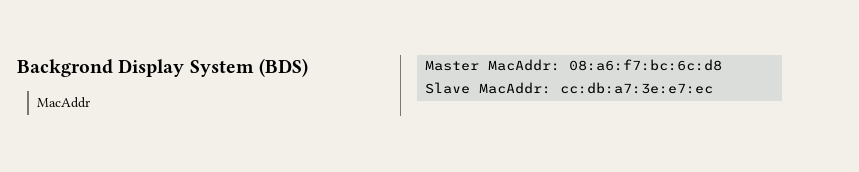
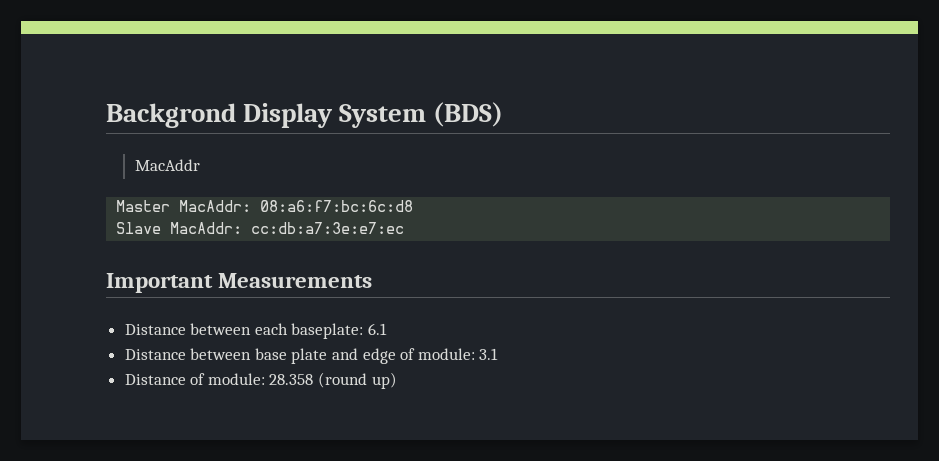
(714, 88) none -> [106,273,373,293] [124,323,388,339] [124,348,499,364] [124,372,397,389] // Important Measurements // Distance between each baseplate: 6.1 // Distance between base plate and edge of module: 3.1 // Distance of module: 28.358 (round up)

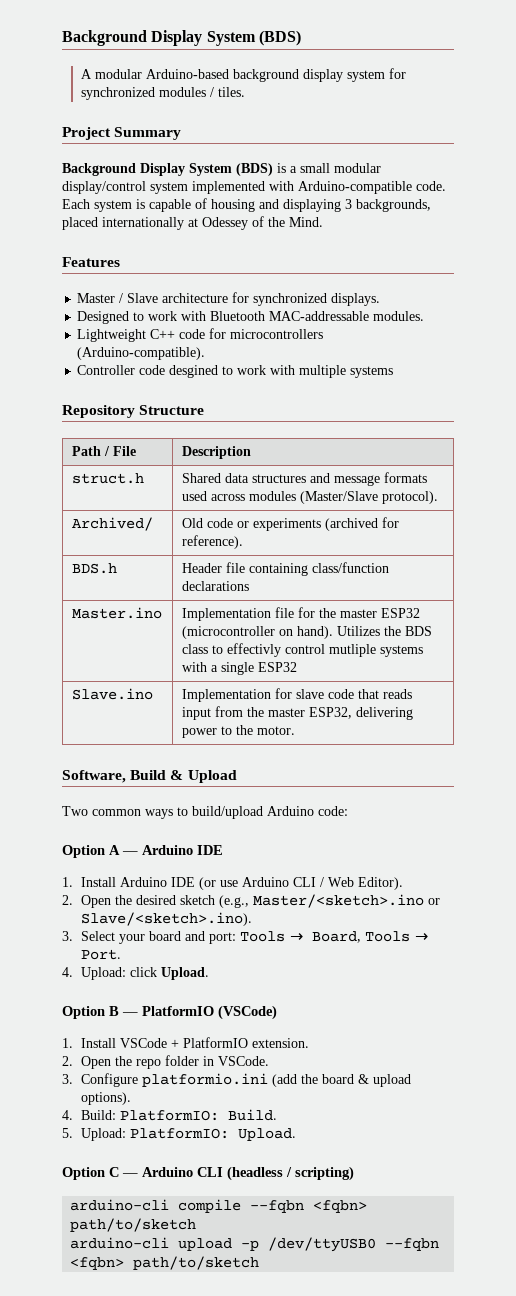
[106,103,236,128] Backgrond -> [62,30,147,46] Background
[134,159,200,171] [116,200,414,212] [116,222,405,234] [106,273,373,293] [124,323,388,339] [124,348,499,364] [124,372,397,389] MacAddr // Master MacAddr: 08:a6:f7:bc:6c:d8 // Slave MacAddr: cc:db:a7:3e:e7:ec // Important Measurements // Distance between each baseplate: 6.1 // Distance between base plate and edge of module: 3.1 // Distance of module: 28.358 (round up) -> [80,68,406,82] [80,87,245,100] [62,127,182,140] [62,163,381,176] [62,181,446,194] [62,198,431,212] [62,216,323,230] [62,257,120,267] [77,292,381,306] [77,311,425,324] [77,328,324,342] [77,347,206,360] [77,365,394,378] [62,405,205,418] [71,446,136,456] [181,446,251,459] [71,473,144,484] [181,472,427,486] [181,491,438,504] [71,517,153,531] [181,517,399,531] [181,535,243,549] [71,563,117,574] [181,562,389,576] [181,581,249,591] [71,607,162,619] [181,607,420,621] [181,626,432,639] [181,643,423,657] [181,662,297,675] [71,688,153,700] [181,688,412,702] [181,706,413,720] [181,725,295,738] [62,770,237,783] [62,806,348,819] [62,845,223,858] [62,877,403,890] [62,894,440,908] [80,912,252,926] [62,931,428,944] [80,949,121,960] [62,967,209,980] [62,1005,277,1020] [62,1037,309,1048] [62,1055,269,1069] [62,1073,411,1087] [80,1092,131,1105] [62,1109,277,1121] [62,1128,296,1141] [62,1166,354,1181] [70,1199,368,1213] [70,1218,197,1232] [70,1237,440,1252] [70,1256,260,1270] A modular Arduino-based background display system for synchronized modules / tiles. // Project Summary // Background Display System (BDS) is a small modular display/control system implemented with Arduino-compatible code. Each system is capable of housing and displaying 3 backgrounds, placed internationally at Odessey of the Mind. // Features // Master / Slave architecture for synchronized displays. // Designed to work with Bluetooth MAC-addressable modules. // Lightweight C++ code for microcontrollers (Arduino-compatible). // Controller code desgined to work with multiple systems // Repository Structure // Path / File | Description // struct.h | Shared data structures and message formats used across modules (Master/Slave protocol). // Archived/ | Old code or experiments (archived for reference). // BDS.h | Header file containing class/function declarations // Master.ino | Implementation file for the master ESP32 (microcontroller on hand). Utilizes the BDS class to effectivly control mutliple systems with a single ESP32 // Slave.ino | Implementation for slave code that reads input from the master ESP32, delivering power to the motor. // Software, Build & Upload // Two common ways to build/upload Arduino code: // Option A — Arduino IDE // 1. Install Arduino IDE (or use Arduino CLI / Web Editor). // 2. Open the desired sketch (e.g., Master/<sketch>.ino or Slave/<sketch>.ino). // 3. Select your board and port: Tools → Board, Tools → Port. // 4. Upload: click Upload. // Option B — PlatformIO (VSCode) // 1. Install VSCode + PlatformIO extension. // 2. Open the repo folder in VSCode. // 3. Configure platformio.ini (add the board & upload options). // 4. Build: PlatformIO: Build. // 5. Upload: PlatformIO: Upload. // Option C — Arduino CLI (headless / scripting) // arduino-cli compile --fqbn <fqbn> path/to/sketch // arduino-cli upload -p /dev/ttyUSB0 --fqbn <fqbn> path/to/sketch

